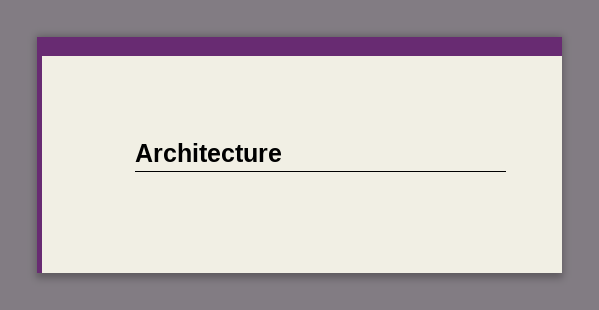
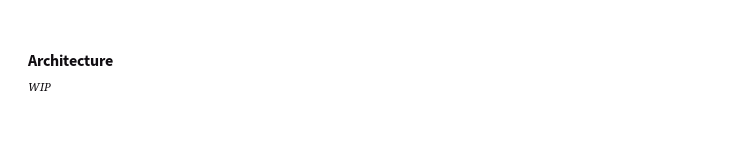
(282, 152) none -> [28,83,51,91] // WIP

